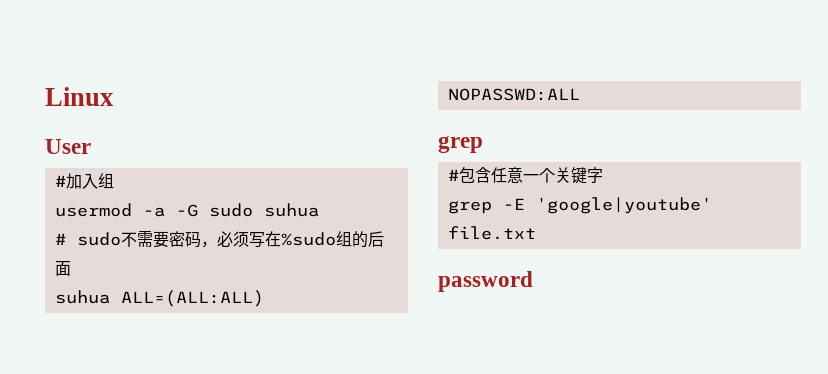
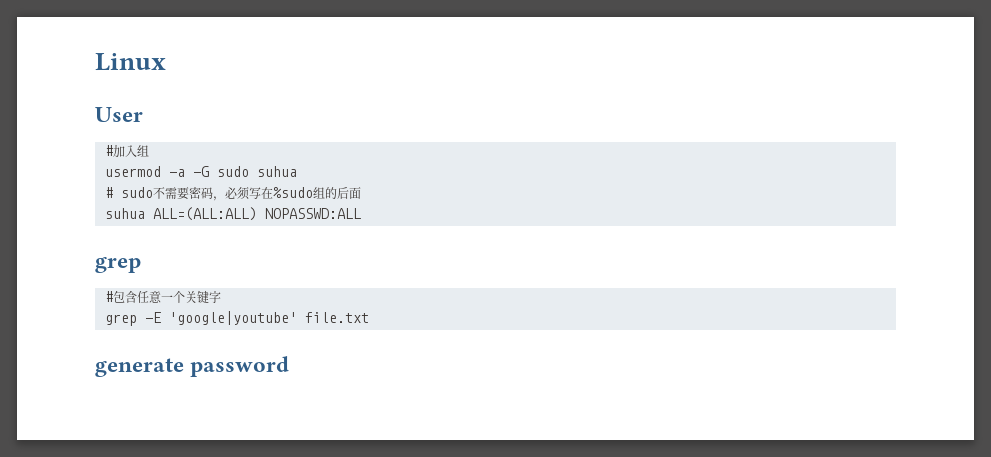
(537, 233) none -> [95,358,184,377] generate

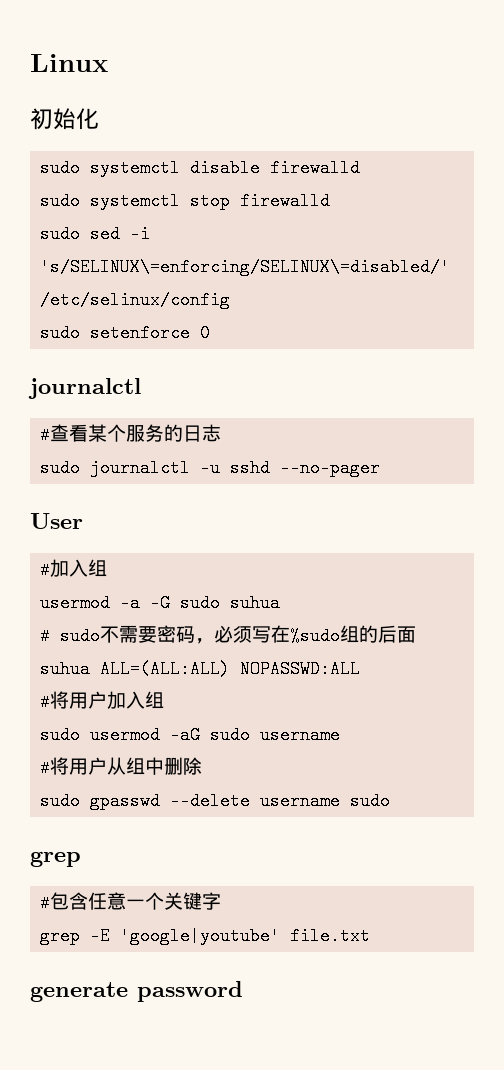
(166, 62) none -> [30,108,99,130] [40,159,361,177] [40,192,331,210] [40,225,151,243] [40,258,451,276] [40,291,231,309] [40,324,211,342] [28,378,141,399] [40,424,222,444] [40,459,381,477] // 初始化 // sudo systemctl disable firewalld // sudo systemctl stop firewalld // sudo sed -i 's/SELINUX\=enforcing/SELINUX\=disabled/' /etc/selinux/config // sudo setenforce 0 // journalctl // #查看某个服务的日志 // sudo journalctl -u sshd --no-pager
(362, 213) none -> [40,691,165,711] [40,726,341,744] [40,757,203,777] [40,792,391,810] // #将用户加入组 // sudo usermod -aG sudo username // #将用户从组中删除 // sudo gpasswd --delete username sudo

